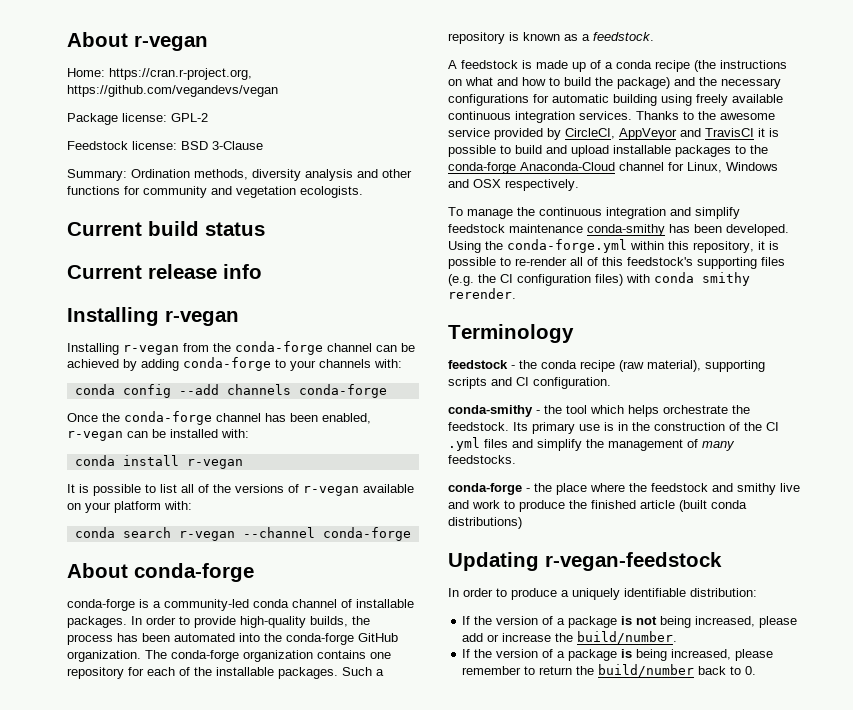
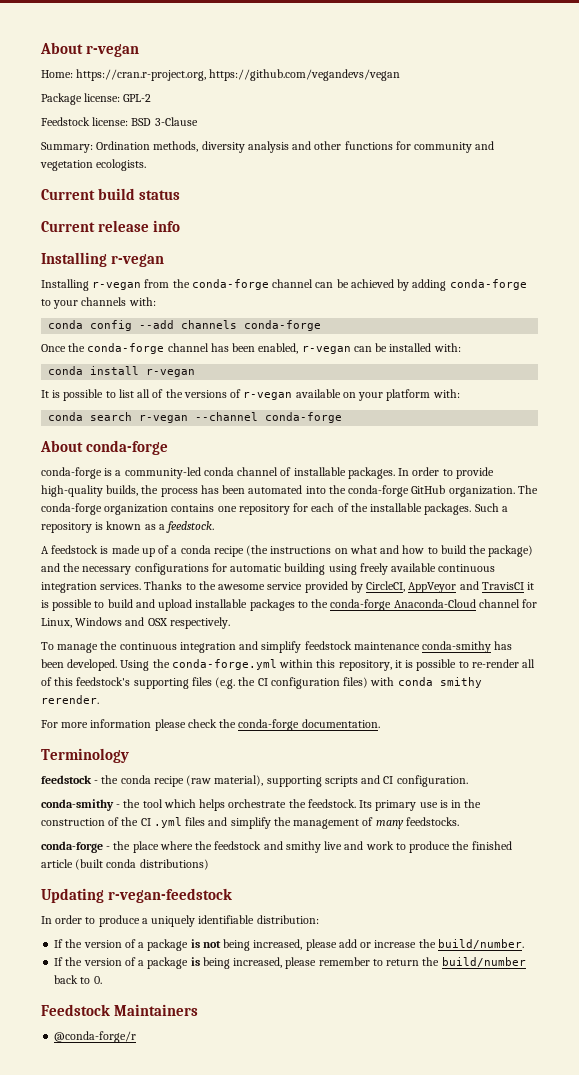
(516, 293) none -> [41,719,380,731] // For more information please check the conda-forge documentation.
(757, 670) none -> [41,1004,199,1016] [54,1031,137,1043] // Feedstock Maintainers // @conda-forge/r

